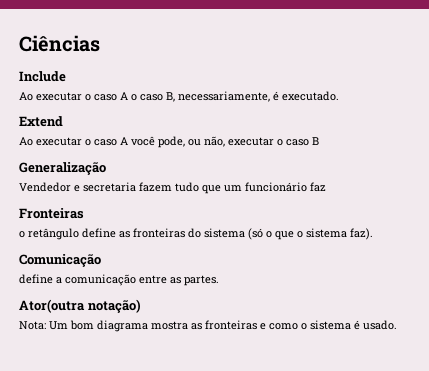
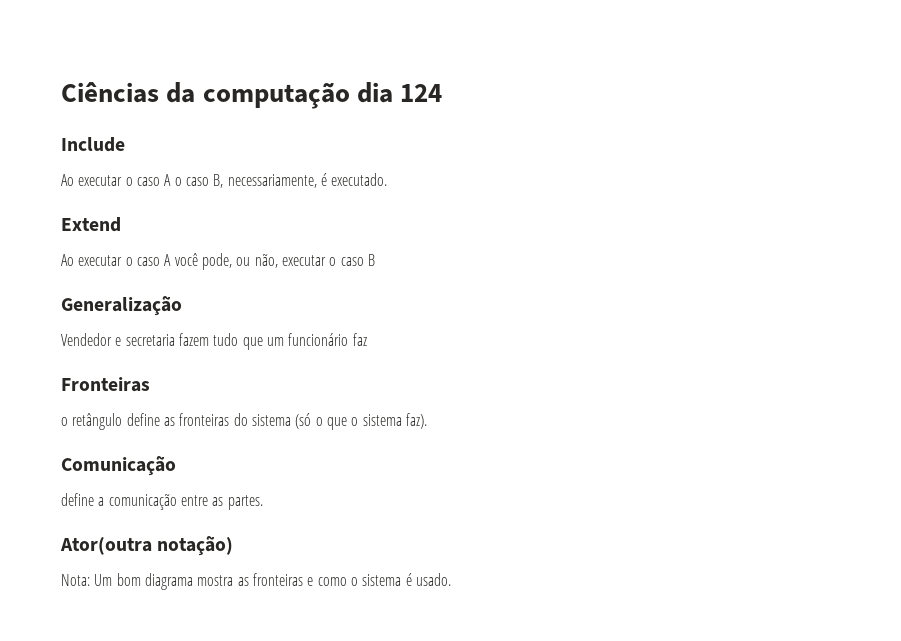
(100, 43) none -> [166,82,443,109] da computação dia 124

